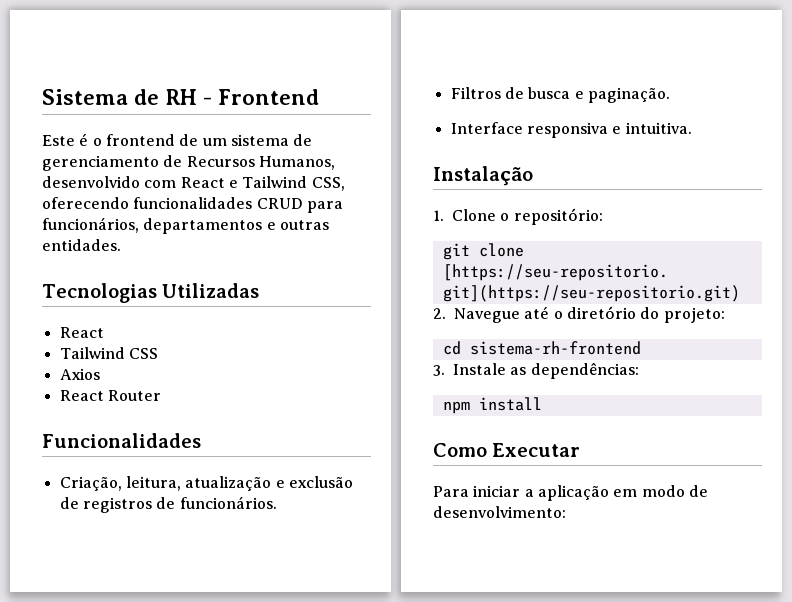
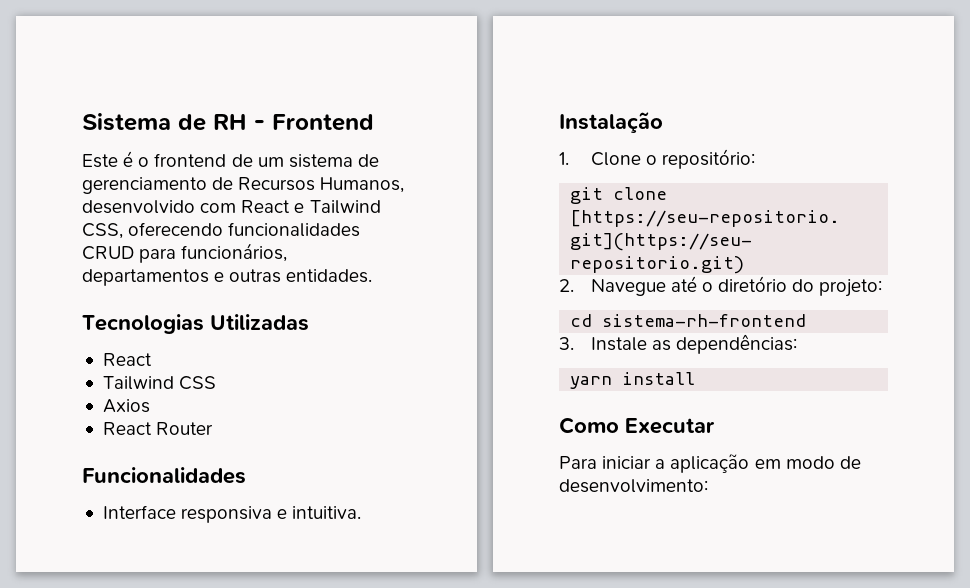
[59,476,353,491] [59,496,277,513] [450,87,670,103] // Criação, leitura, atualização e exclusão de registros de funcionários. // Filtros de busca e paginação. -> (246, 475) none
[442,401,470,414] npm -> [570,376,613,389] yarn

